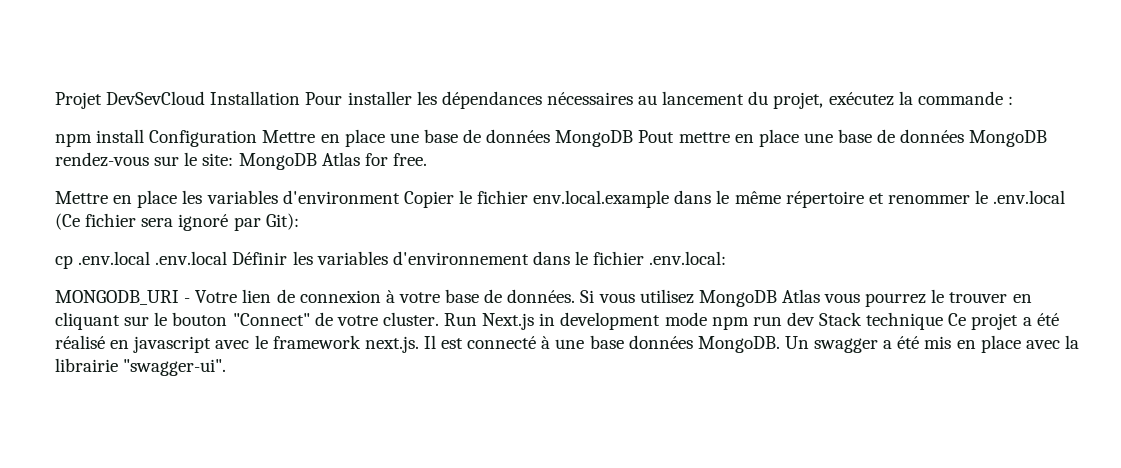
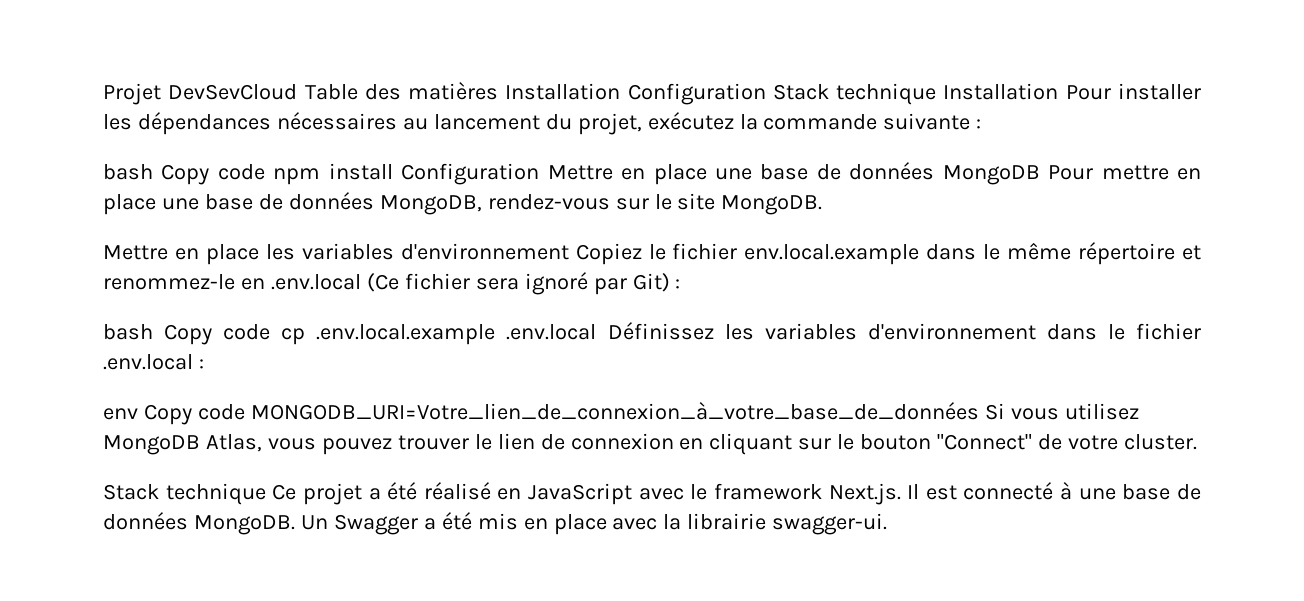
(206, 98) none -> [304,82,937,105] Table des matières Installation Configuration Stack technique
[1007,96,1013,105] : // -> [883,113,982,130] [103,164,265,185] suivante : // bash Copy code
[638,130,675,143] Pout -> [1048,165,1094,180] Pour
[969,130,1048,147] MongoDB -> [379,195,482,215] MongoDB,
[202,152,427,170] site: MongoDB Atlas for free. -> [677,193,823,215] site MongoDB.
[282,190,454,208] d'environment Copier -> [400,243,642,265] d'environnement Copiez
[887,190,989,204] renommer le -> [103,274,265,290] renommez-le en
[265,213,299,230] [55,251,288,269] Git): // cp .env.local .env.local Définir -> [632,273,681,292] [103,322,714,345] Git) : // bash Copy code cp .env.local.example .env.local Définissez
[649,251,727,265] [55,289,1008,307] .env.local: // MONGODB_URI - Votre lien de connexion à votre base de données. Si vous utilisez MongoDB Atlas vous pourrez le trouver -> [103,354,204,370] [103,402,1139,425] [103,433,674,455] .env.local : // env Copy code MONGODB_URI=Votre_lien_de_connexion_à_votre_base_de_données Si vous utilisez MongoDB Atlas, vous pouvez trouver le lien de connexion
[444,312,815,330] Run Next.js in development mode npm run dev -> (1197, 442) //
[133,336,212,353] javascript -> [528,483,633,505] JavaScript
[364,336,419,353] next.js. -> [828,483,901,505] Next.js.
(624, 342) none -> [1177,484,1202,500] de
[814,338,879,353] swagger -> [333,514,418,535] Swagger
[123,359,227,376] "swagger-ui". -> [772,513,888,535] swagger-ui.

